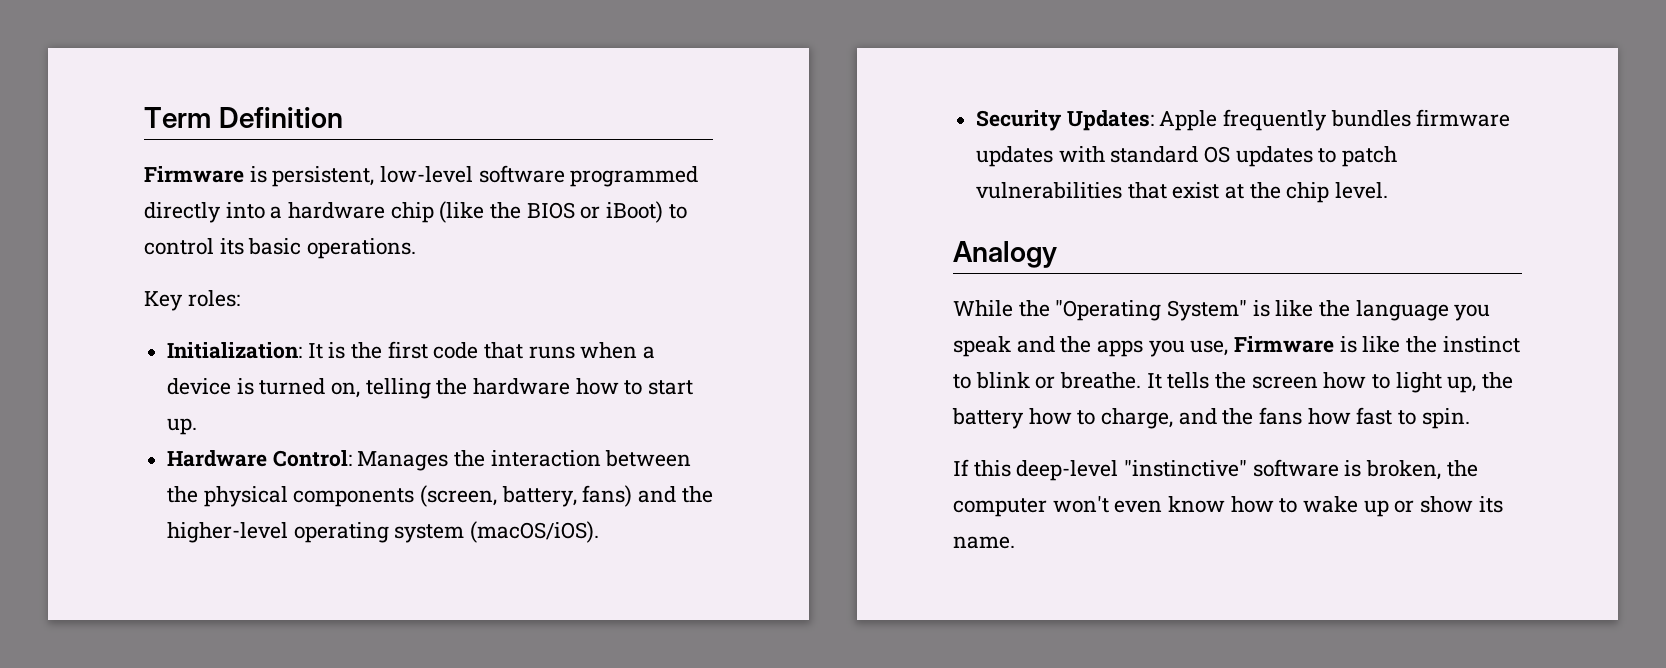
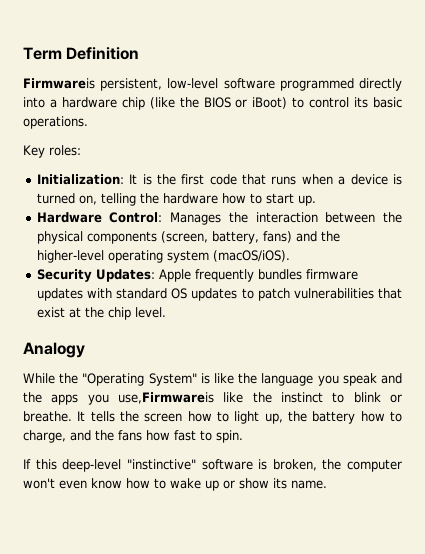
[144,166,267,183] Firmware is -> [23,78,95,89] Firmwareis
[1190,336,1357,356] use, Firmware is -> [117,392,214,404] use,Firmwareis

